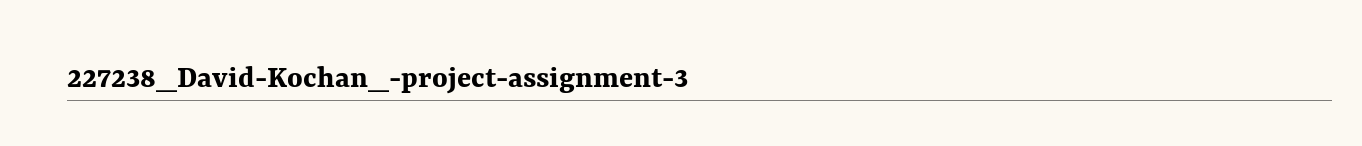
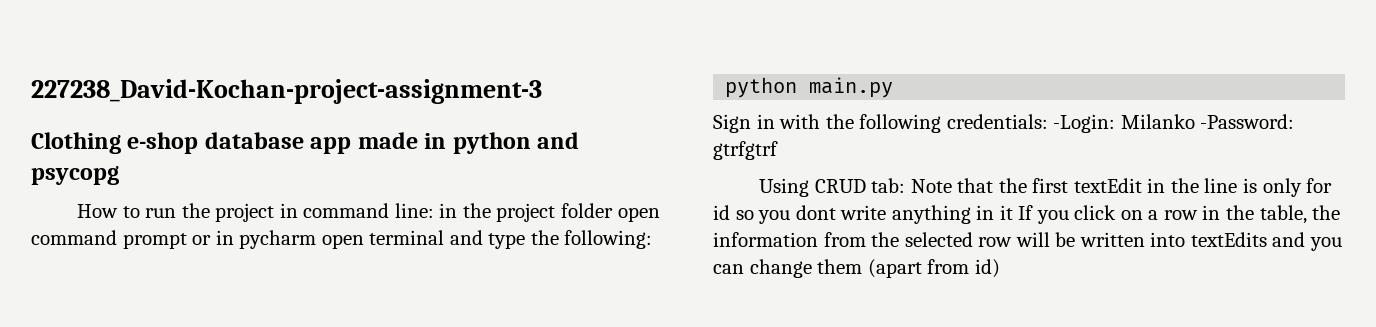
[67,66,688,94] 227238_David-Kochan_-project-assignment-3 -> [31,79,542,104] [31,132,580,154] [31,166,119,185] [77,203,660,222] [31,230,653,249] [725,77,894,98] [713,114,1295,133] [713,141,778,160] [759,178,1333,197] [713,205,1341,224] [713,232,1342,251] [713,259,1000,278] 227238_David-Kochan-project-assignment-3 // Clothing e-shop database app made in python and psycopg // How to run the project in command line: in the project folder open command prompt or in pycharm open terminal and type the following: // python main.py // Sign in with the following credentials: -Login: Milanko -Password: gtrfgtrf // Using CRUD tab: Note that the first textEdit in the line is only for id so you dont write anything in it If you click on a row in the table, the information from the selected row will be written into textEdits and you can change them (apart from id)

